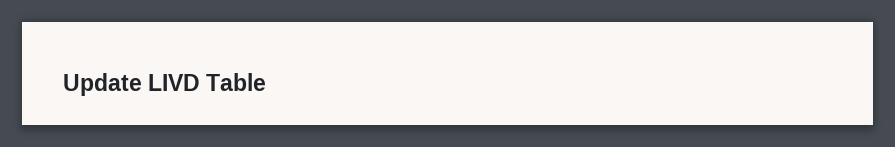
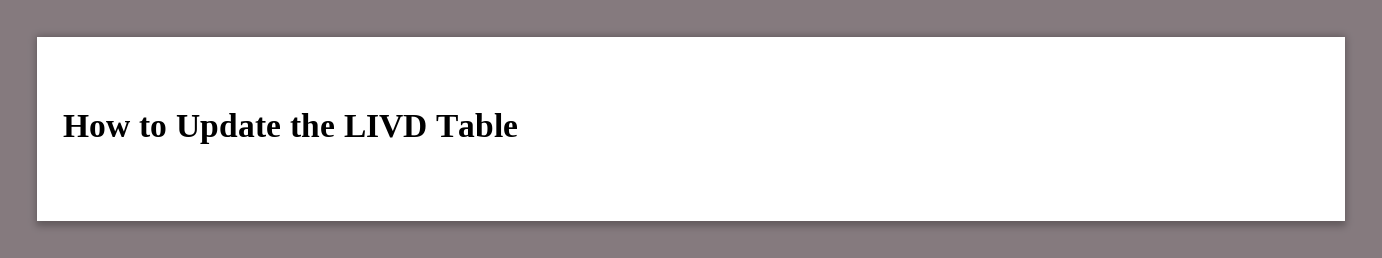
[63,73,142,96] Update -> [63,113,336,144] How to Update the

